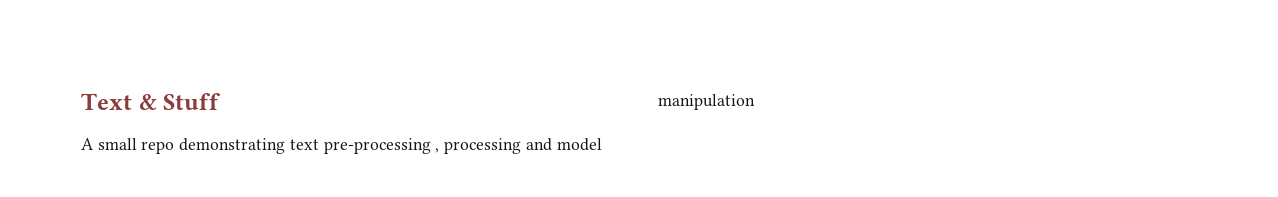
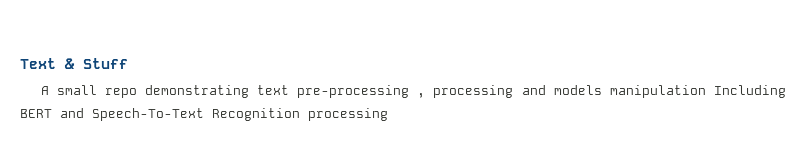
[556,138,602,151] [658,94,755,110] model manipulation -> [553,85,786,98] [20,108,388,121] models manipulation Including BERT and Speech-To-Text Recognition processing

